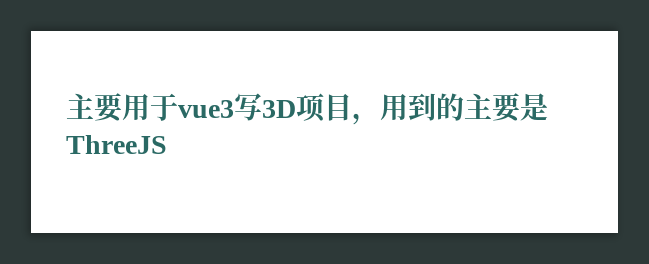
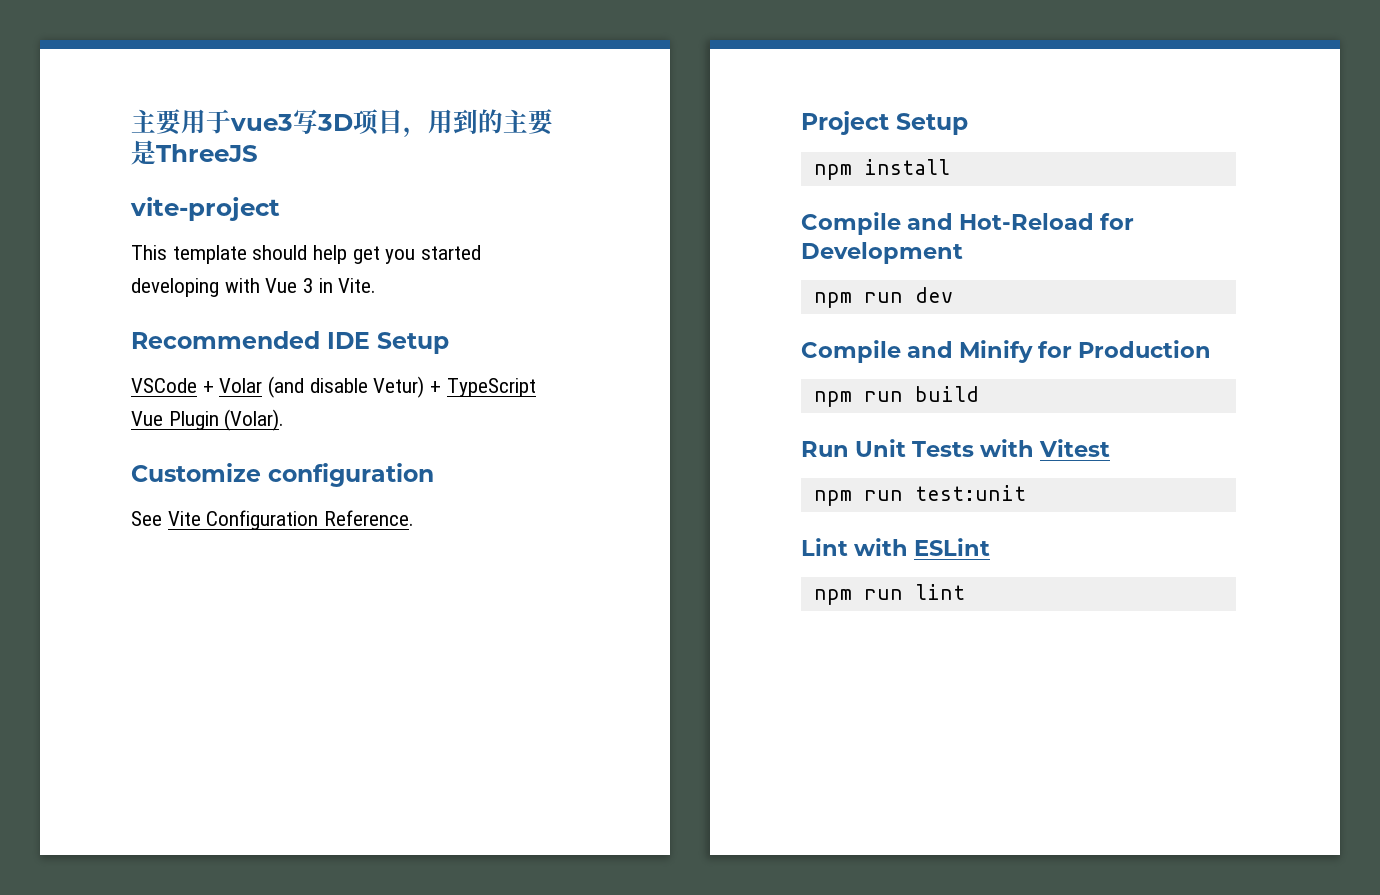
(167, 144) none -> [130,197,280,221] [131,245,482,264] [131,278,377,297] [131,331,449,354] [131,376,536,398] [131,409,285,431] [131,463,434,487] [131,510,415,530] [801,111,968,135] [813,159,950,180] [801,212,1135,235] [801,242,963,264] [813,287,953,308] [801,340,1212,363] [813,386,979,407] [801,439,1111,457] [813,485,1026,506] [801,538,991,556] [813,584,965,605] // vite-project // This template should help get you started developing with Vue 3 in Vite. // Recommended IDE Setup // VSCode + Volar (and disable Vetur) + TypeScript Vue Plugin (Volar). // Customize configuration // See Vite Configuration Reference. // Project Setup // npm install // Compile and Hot-Reload for Development // npm run dev // Compile and Minify for Production // npm run build // Run Unit Tests with Vitest // npm run test:unit // Lint with ESLint // npm run lint

